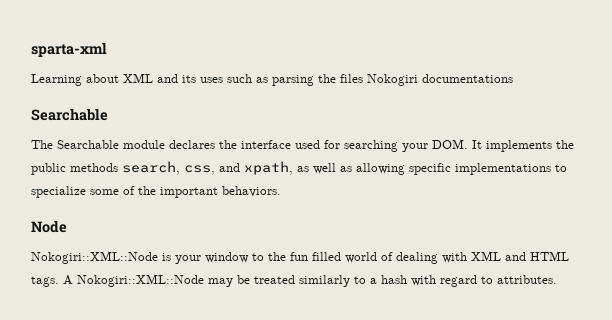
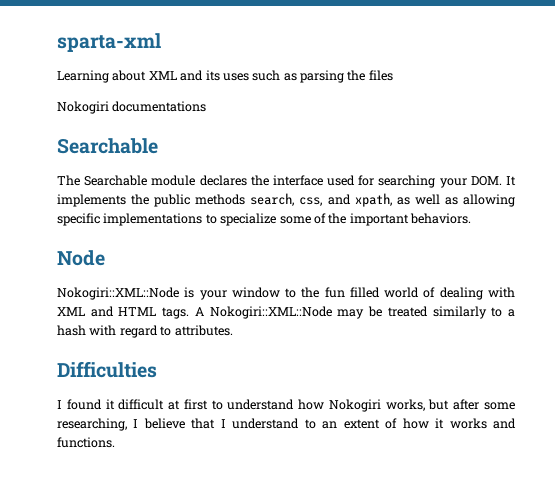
(363, 78) none -> (393, 75) //
(557, 279) none -> [57,361,157,378] [57,399,515,412] [57,418,516,431] [57,437,115,448] // Difficulties // I found it difficult at first to understand how Nokogiri works, but after some researching, I believe that I understand to an extent of how it works and functions.

